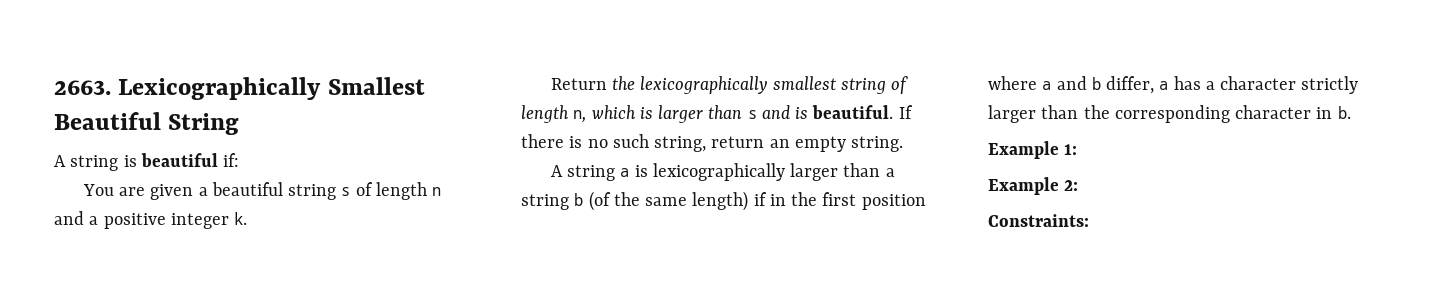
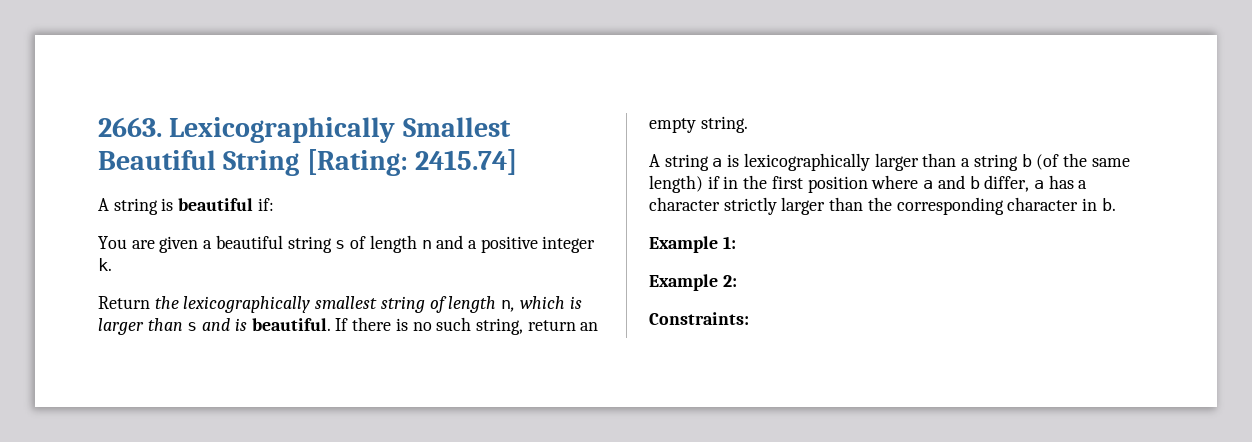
(240, 124) none -> [306,149,518,176] [Rating: 2415.74]

